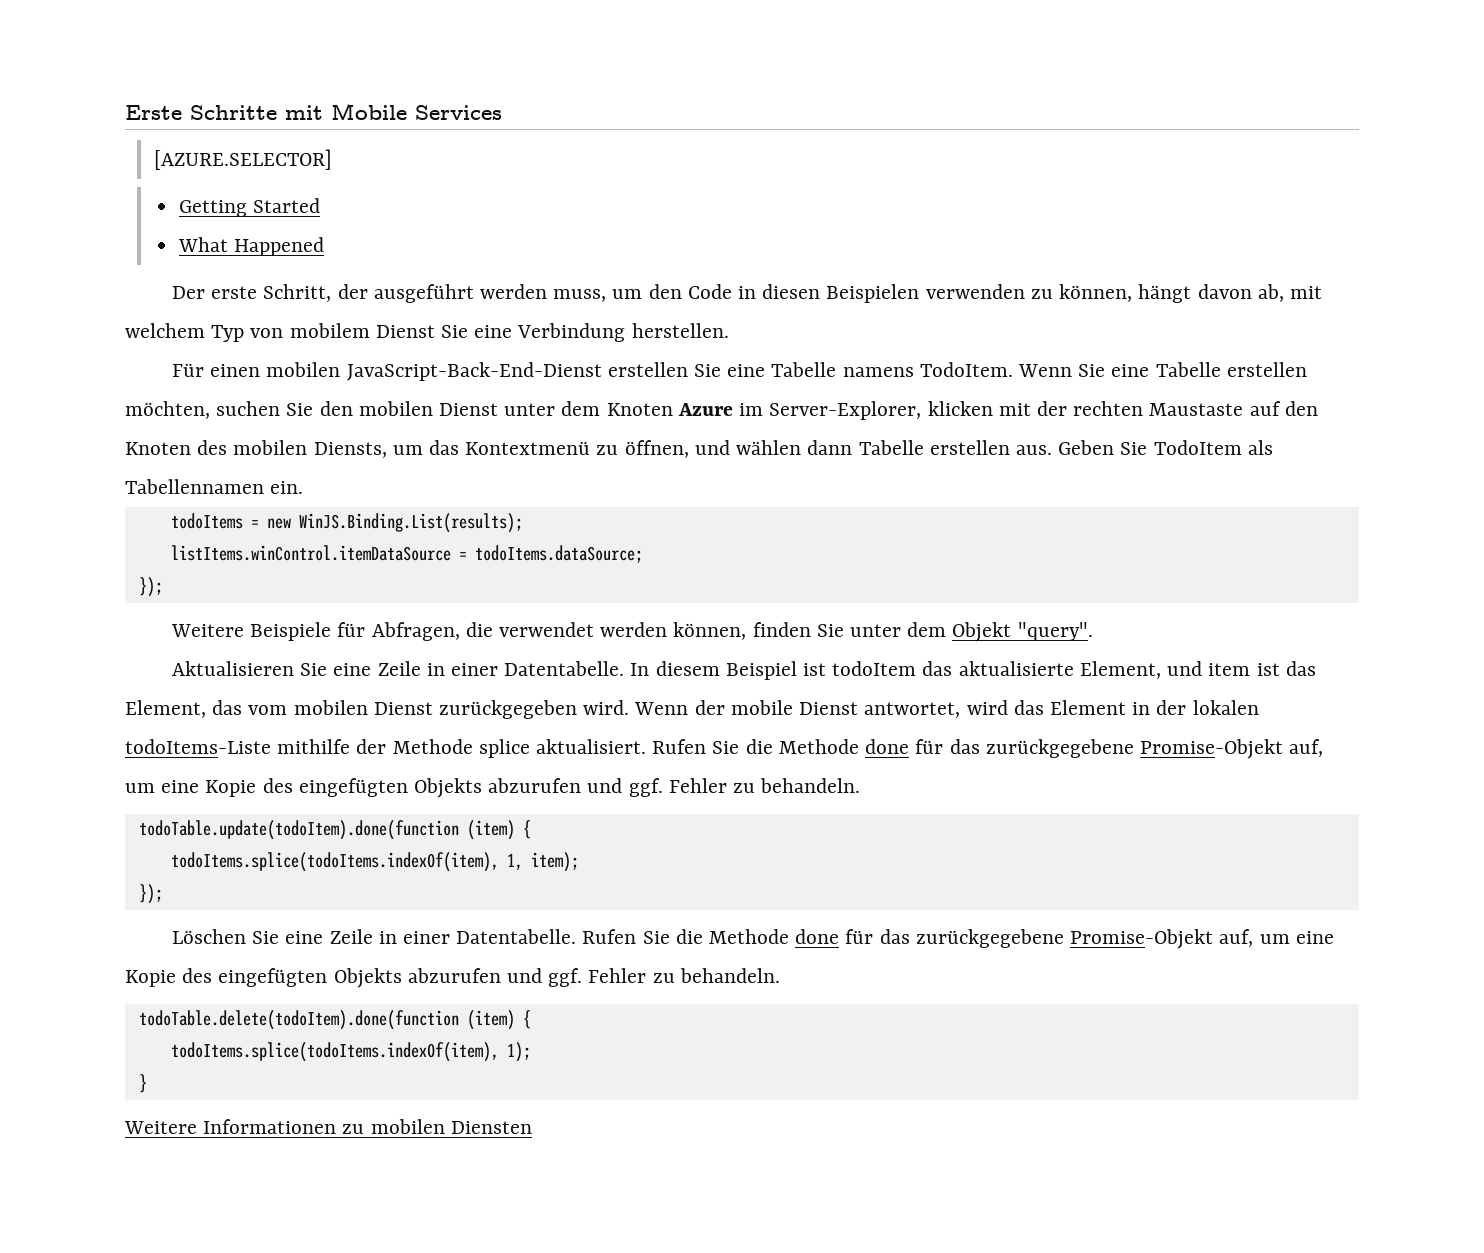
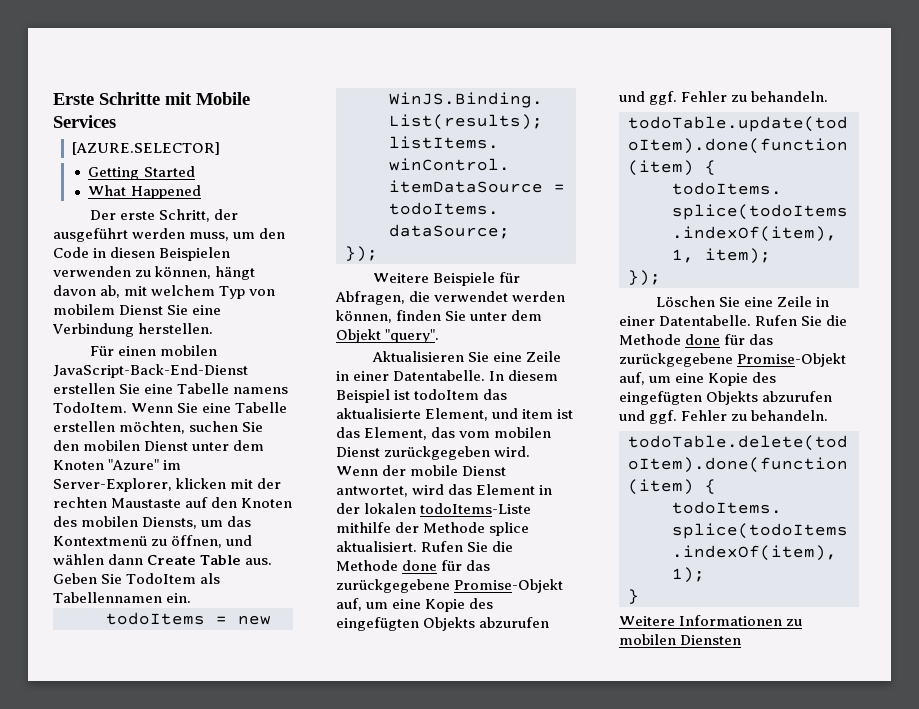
[677,403,733,416] Azure -> [108,459,160,470] "Azure"
[858,440,1010,455] Tabelle erstellen -> [147,555,242,565] Create Table

